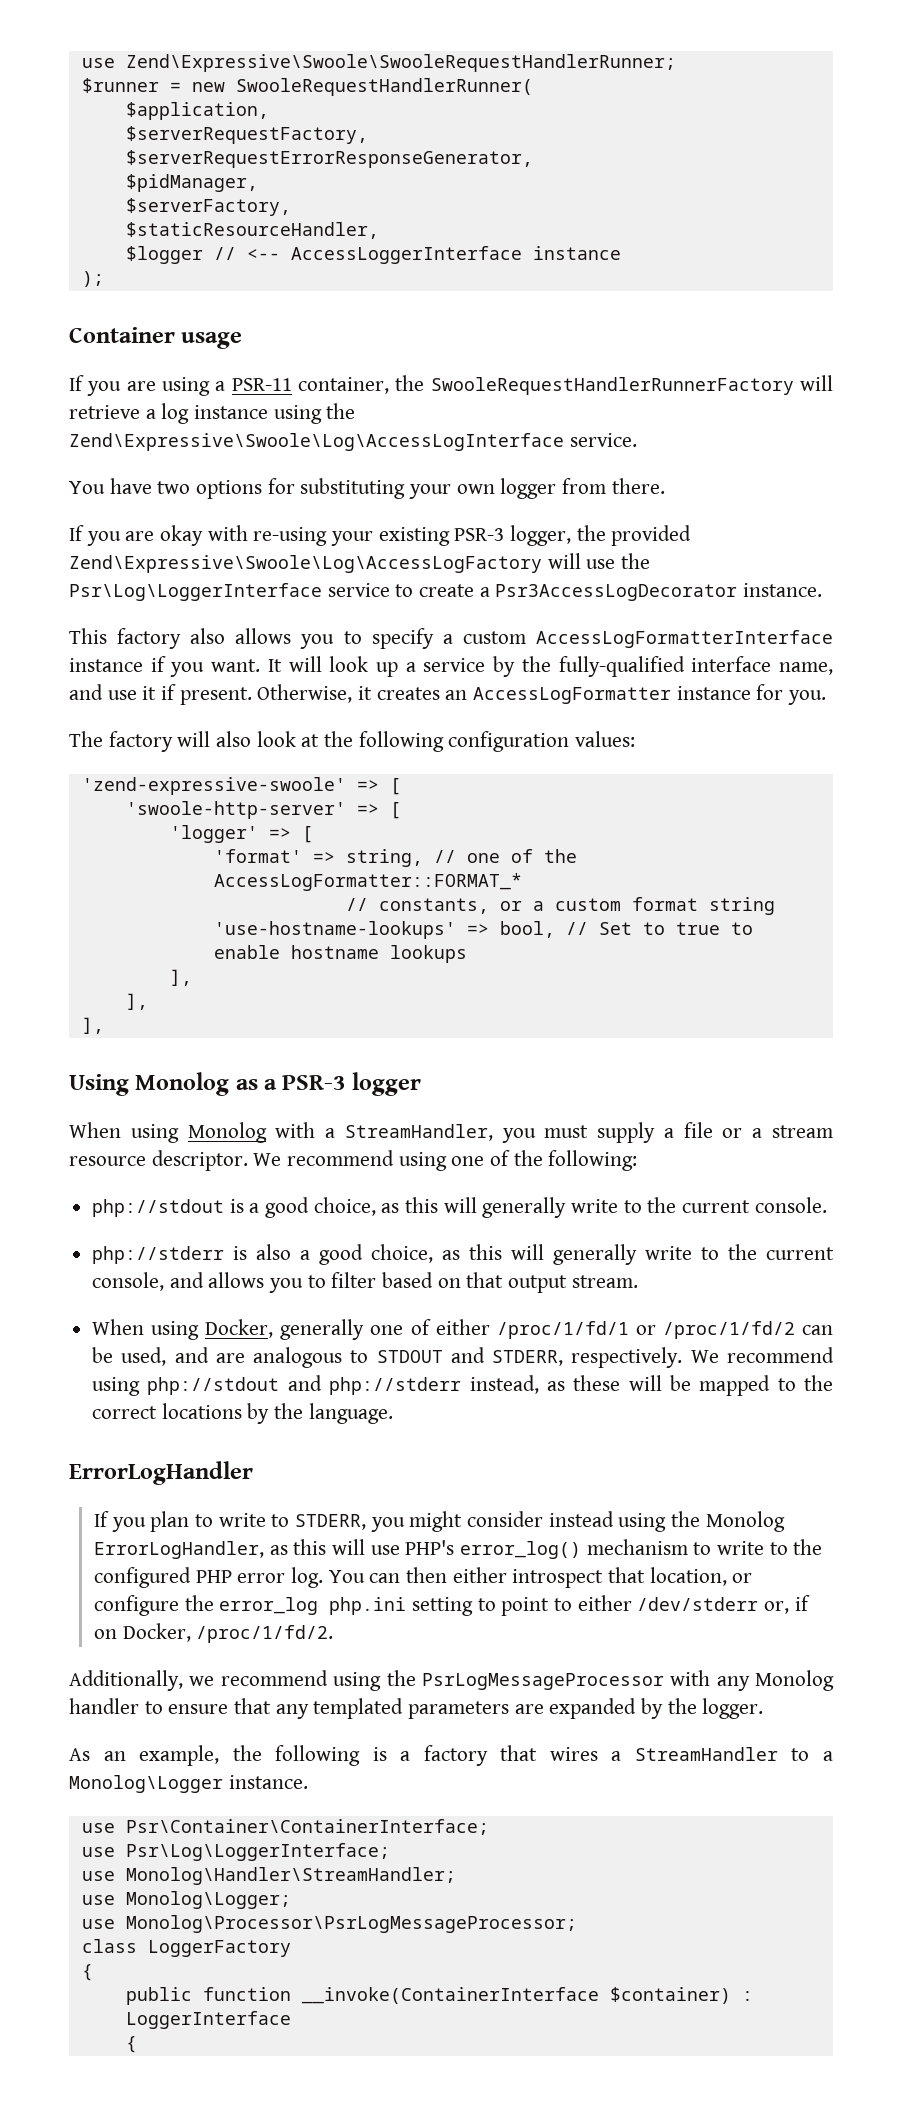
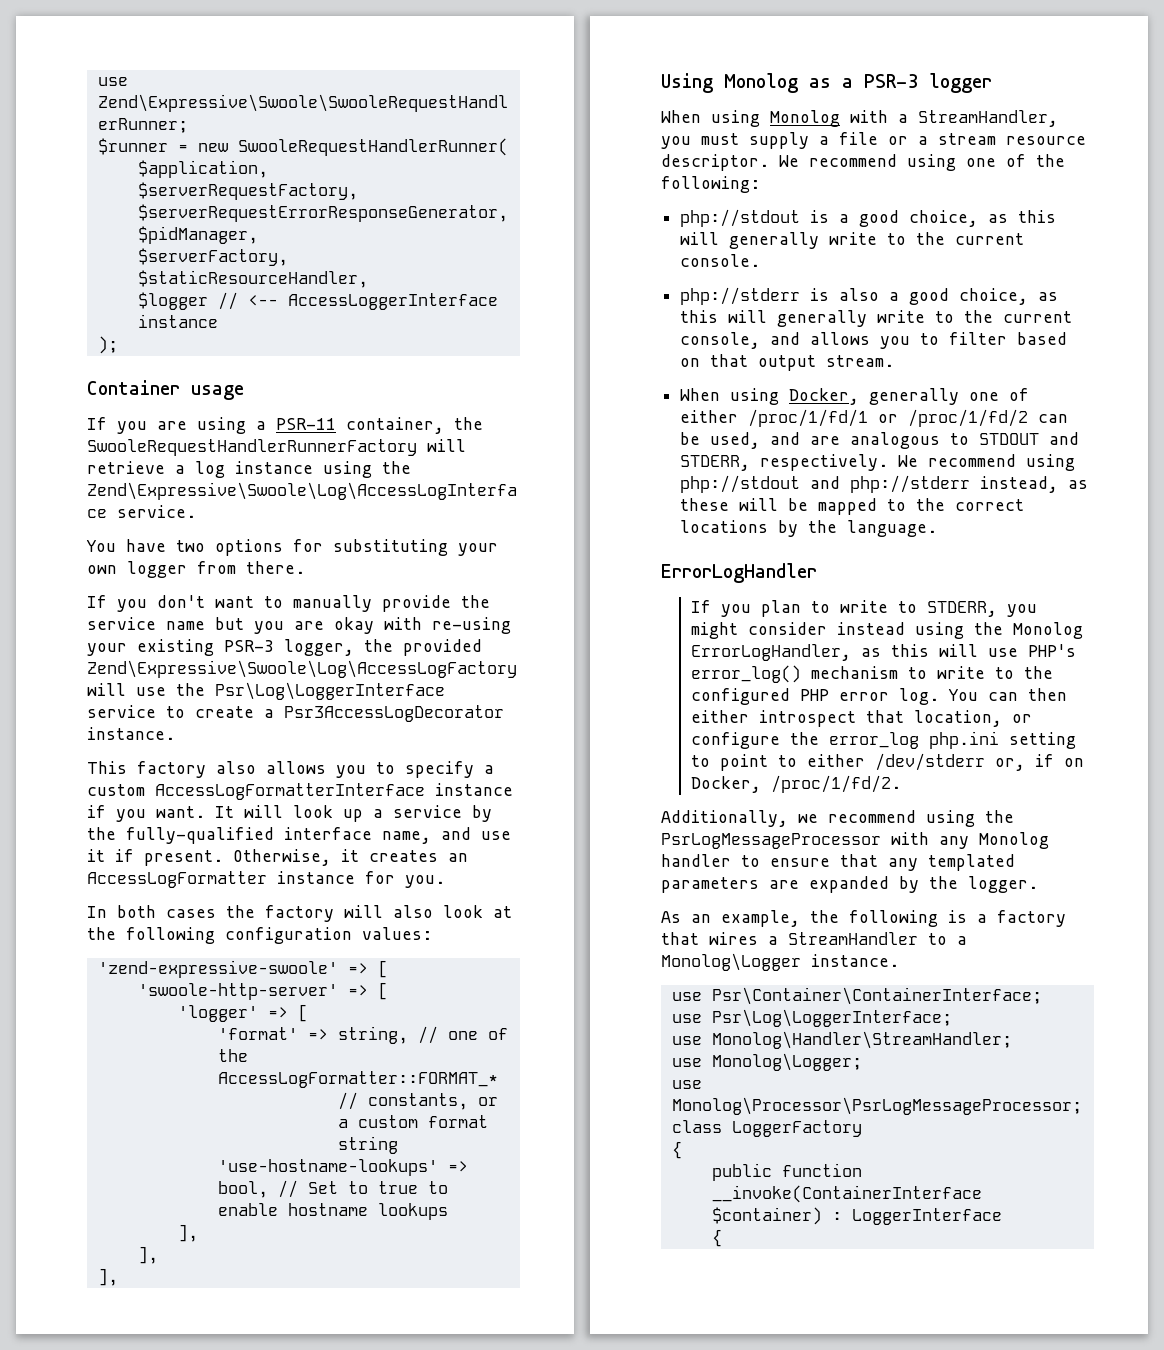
(121, 538) none -> [157,595,490,612] [87,617,284,634] don't want to manually provide the service name but you
[69,731,103,747] The -> [87,905,255,918] In both cases the

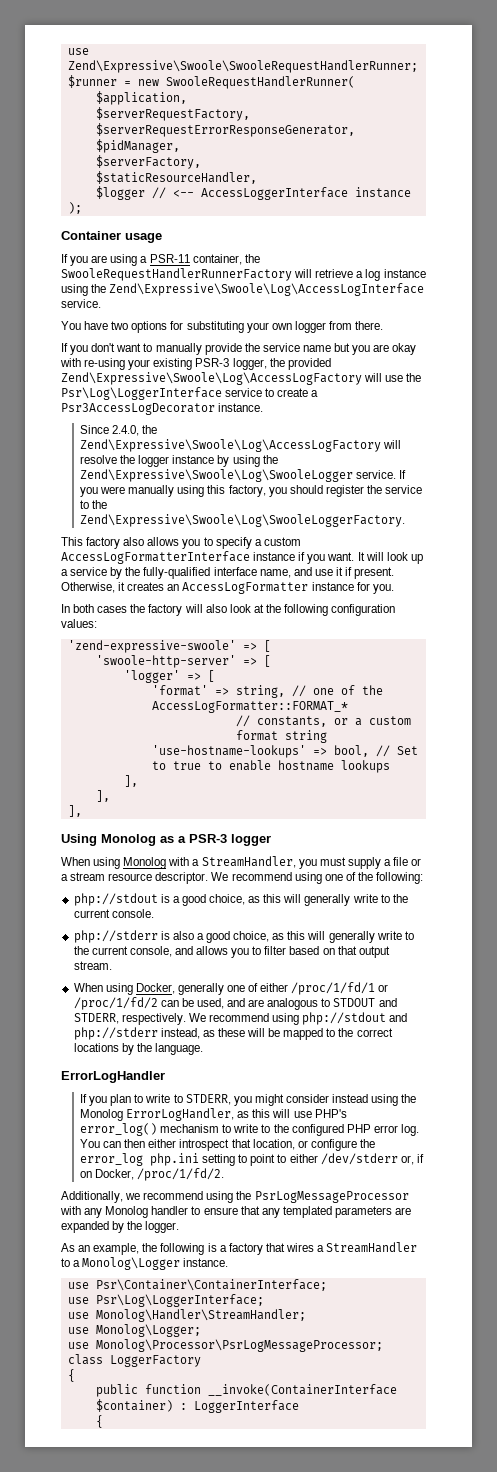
(175, 733) none -> [80,425,158,436] [80,439,402,452] [80,455,278,467] [80,469,407,482] [80,485,423,497] [80,500,108,509] [80,514,406,527] // Since 2.4.0, the Zend\Expressive\Swoole\Log\AccessLogFactory will resolve the logger instance by using the Zend\Expressive\Swoole\Log\SwooleLogger service. If you were manually using this factory, you should register the service to the Zend\Expressive\Swoole\Log\SwooleLoggerFactory.

